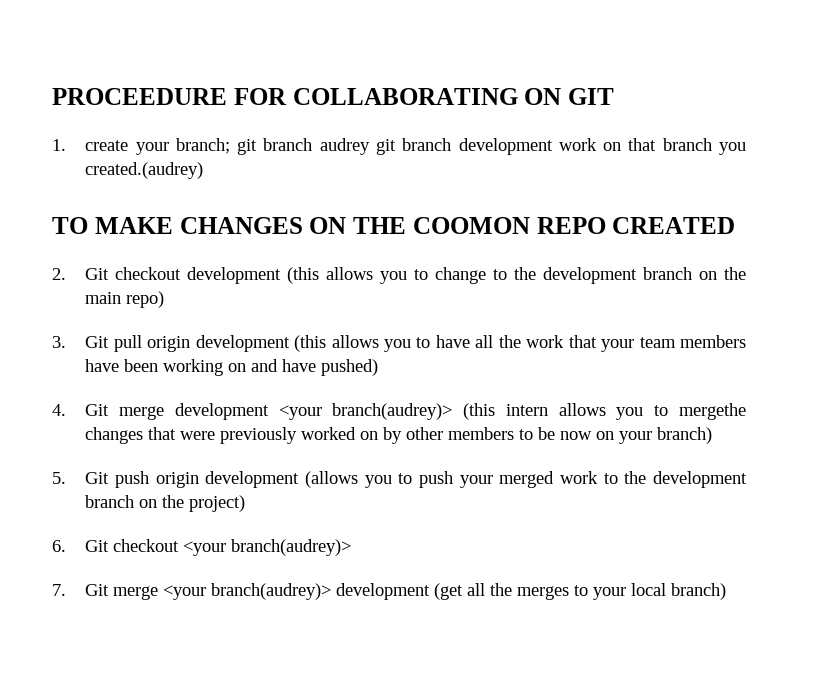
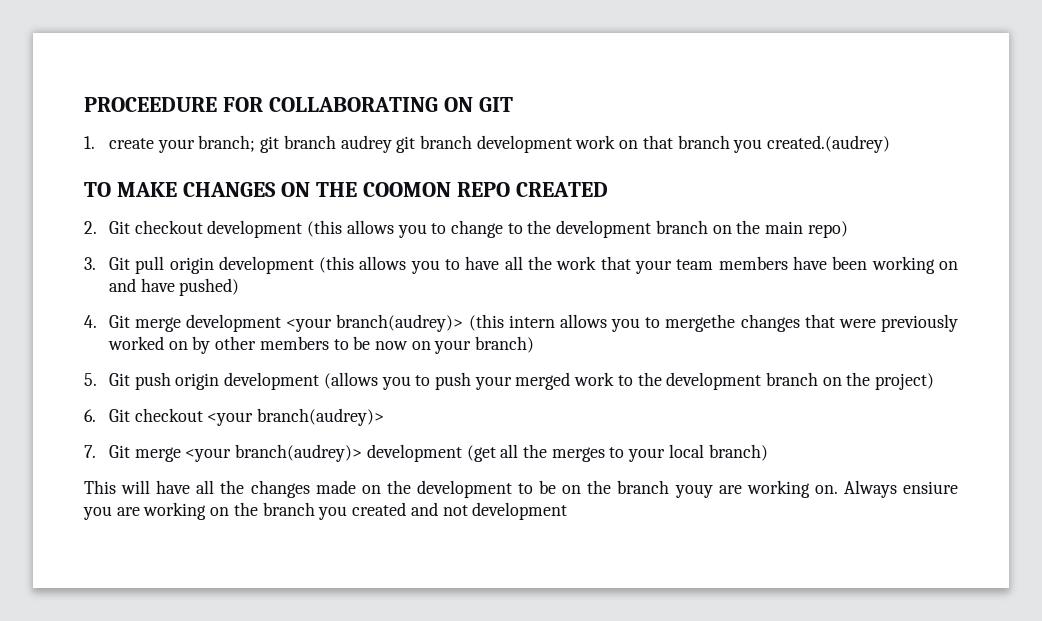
(727, 591) none -> [84,480,959,498] [83,502,568,520] // This will have all the changes made on the development to be on the branch youy are working on. Always ensiure you are working on the branch you created and not development

